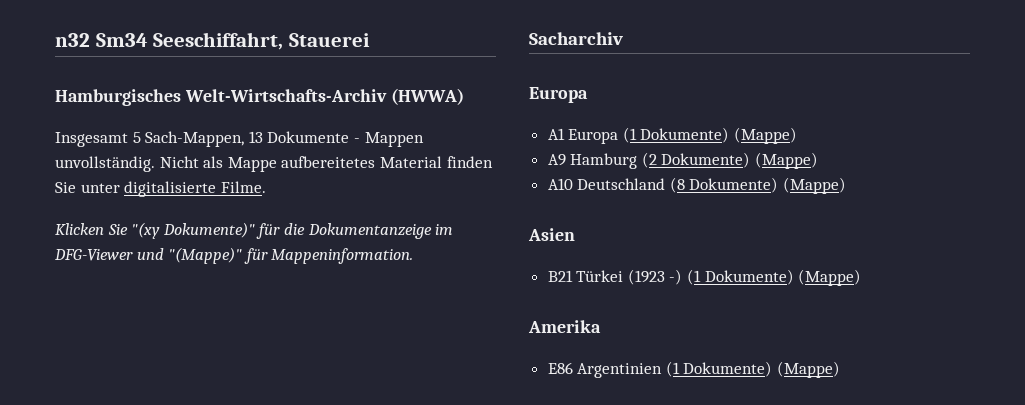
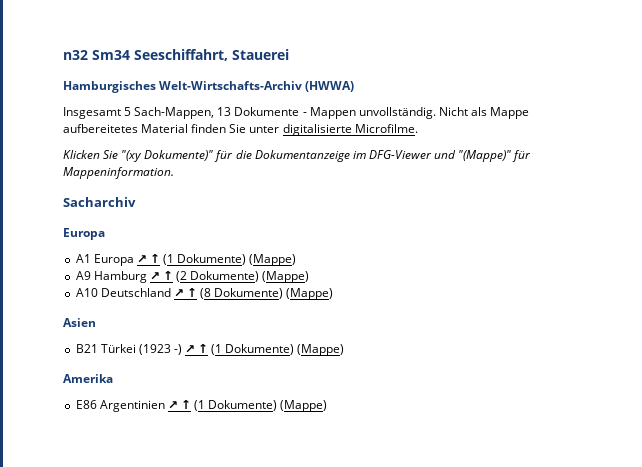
[220,181,266,193] Filme. -> [354,124,418,133] Microfilme.
(619, 136) none -> [136,254,160,263] ↗ ↑
(638, 161) none -> [149,271,173,280] ↗ ↑
(666, 184) none -> [173,288,197,297] ↗ ↑
(683, 277) none -> [185,344,209,353] ↗ ↑
(663, 370) none -> [167,400,191,409] ↗ ↑

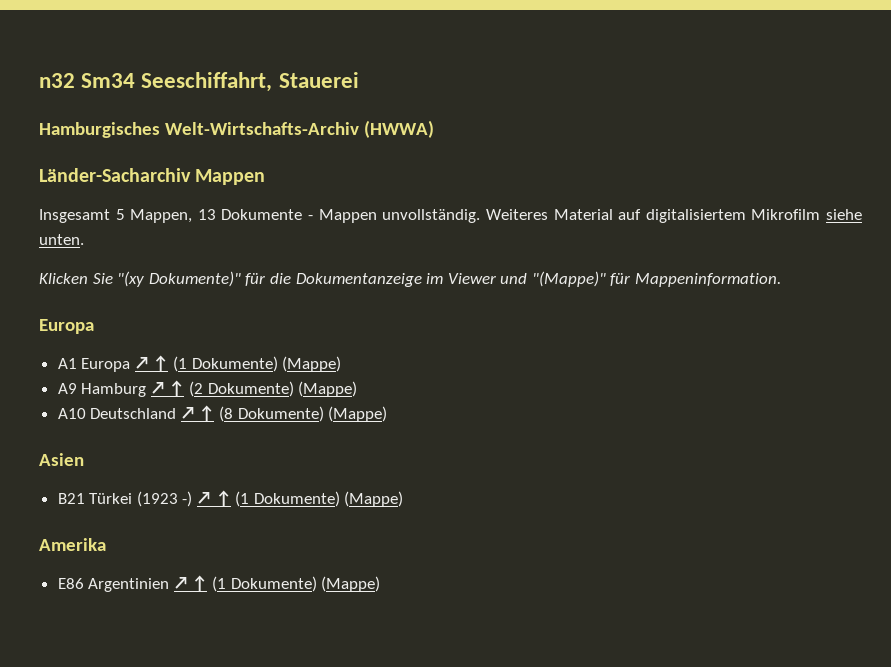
(355, 86) none -> [39,168,266,185] // Länder-Sacharchiv Mappen
[134,107,215,119] Sach-Mappen, -> [130,209,193,223] Mappen,
[438,107,530,119] [63,124,418,136] Nicht als Mappe aufbereitetes Material finden Sie unter digitalisierte Microfilme. -> [485,209,862,223] [39,234,84,245] Weiteres Material auf digitalisiertem Mikrofilm siehe unten.
[368,150,432,159] DFG-Viewer -> [447,273,496,284] Viewer
[63,197,136,207] // Sacharchiv -> (782, 280) none

